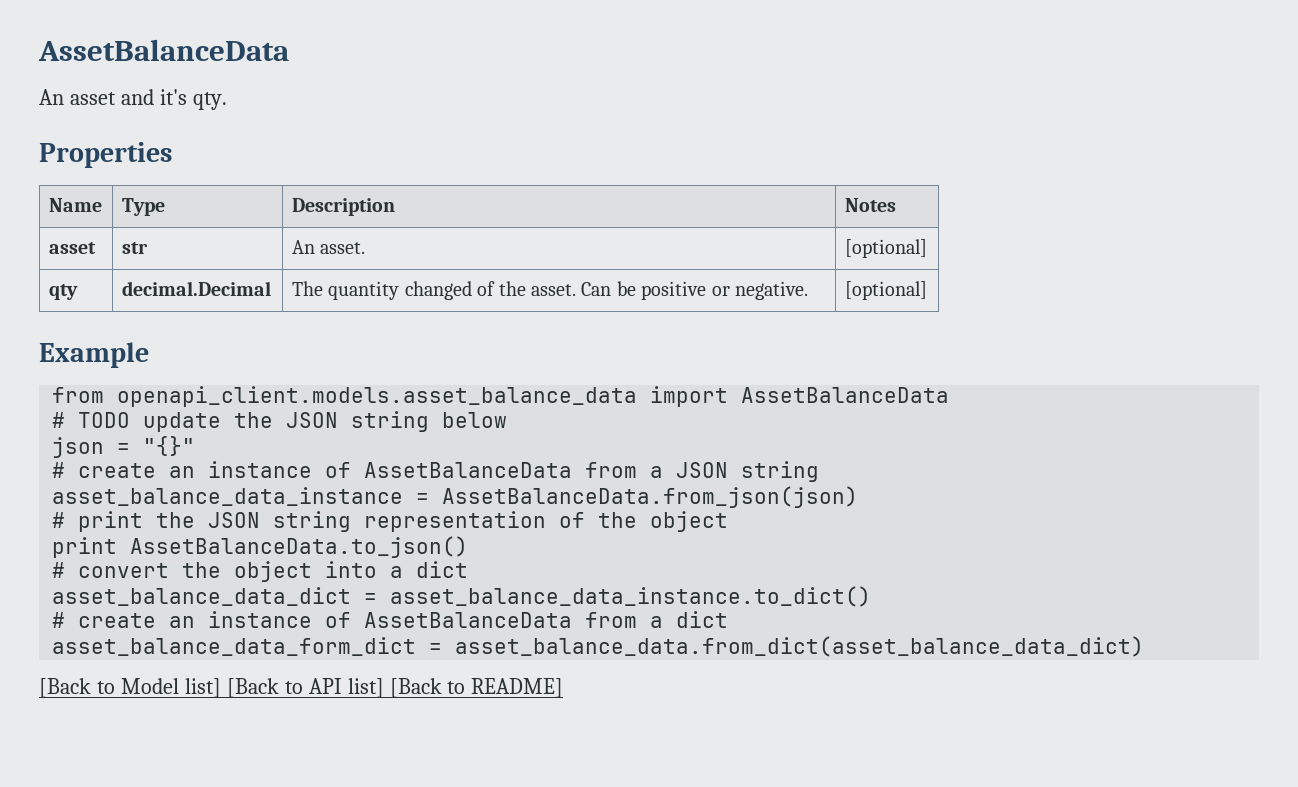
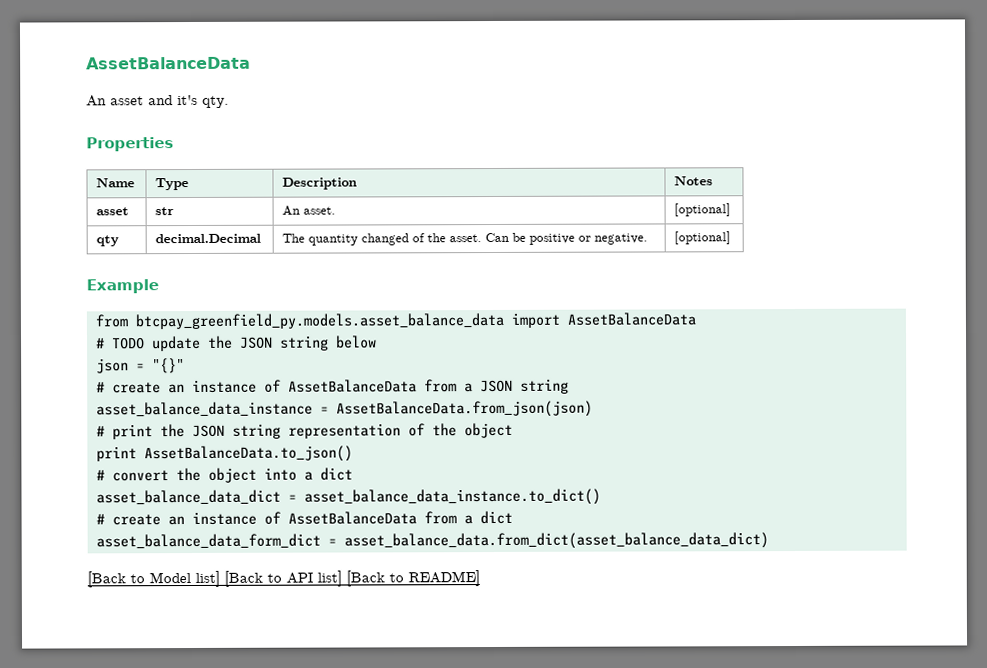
[117,386,638,407] openapi_client.models.asset_balance_data -> [134,312,504,330] btcpay_greenfield_py.models.asset_balance_data

